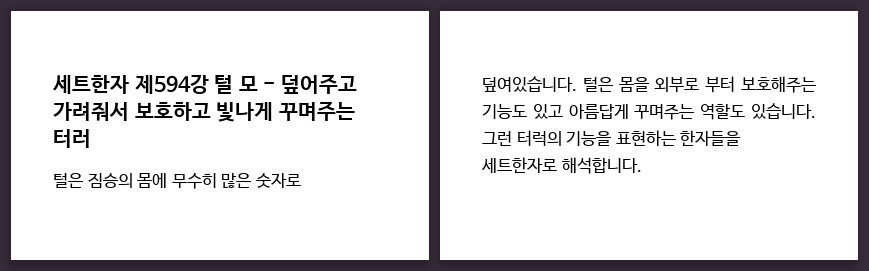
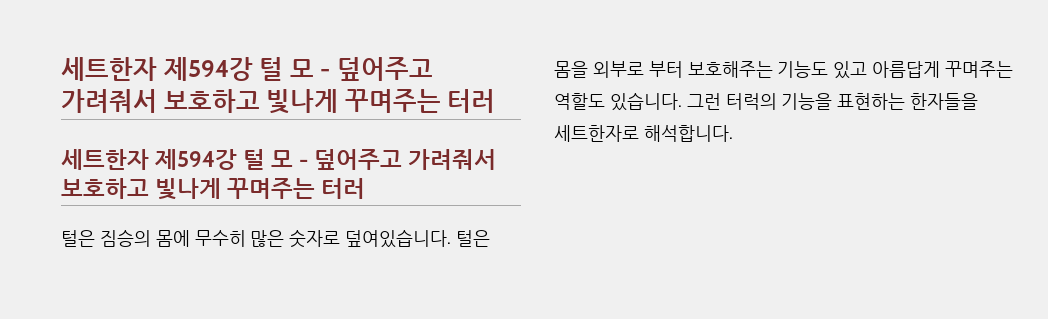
(91, 138) none -> [61,149,497,170] [61,178,366,200] // 세트한자 제594강 털 모 - 덮어주고 가려줘서 보호하고 빛나게 꾸며주는 터러

